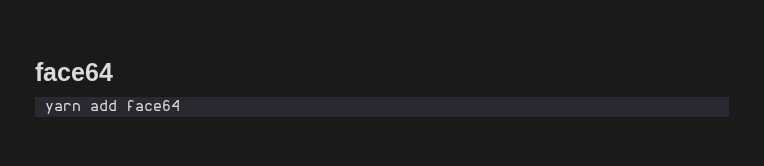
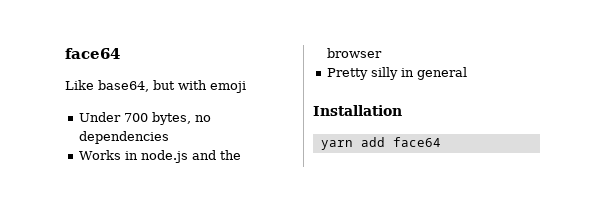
[35,62,113,81] face64 -> [65,48,120,59] [65,80,246,93] [78,112,211,125] [78,131,169,144] [78,150,241,163] [326,48,382,58] [326,67,467,80] [313,105,402,116] face64 // Like base64, but with emoji // Under 700 bytes, no dependencies // Works in node.js and the browser // Pretty silly in general // Installation

